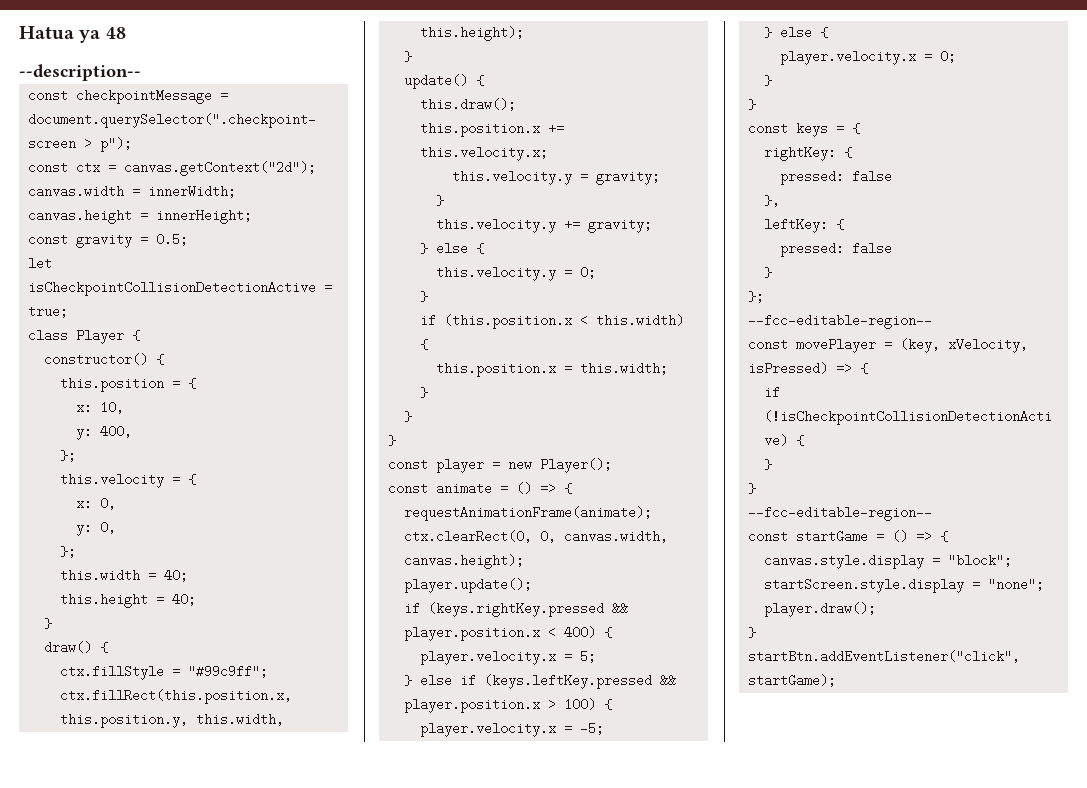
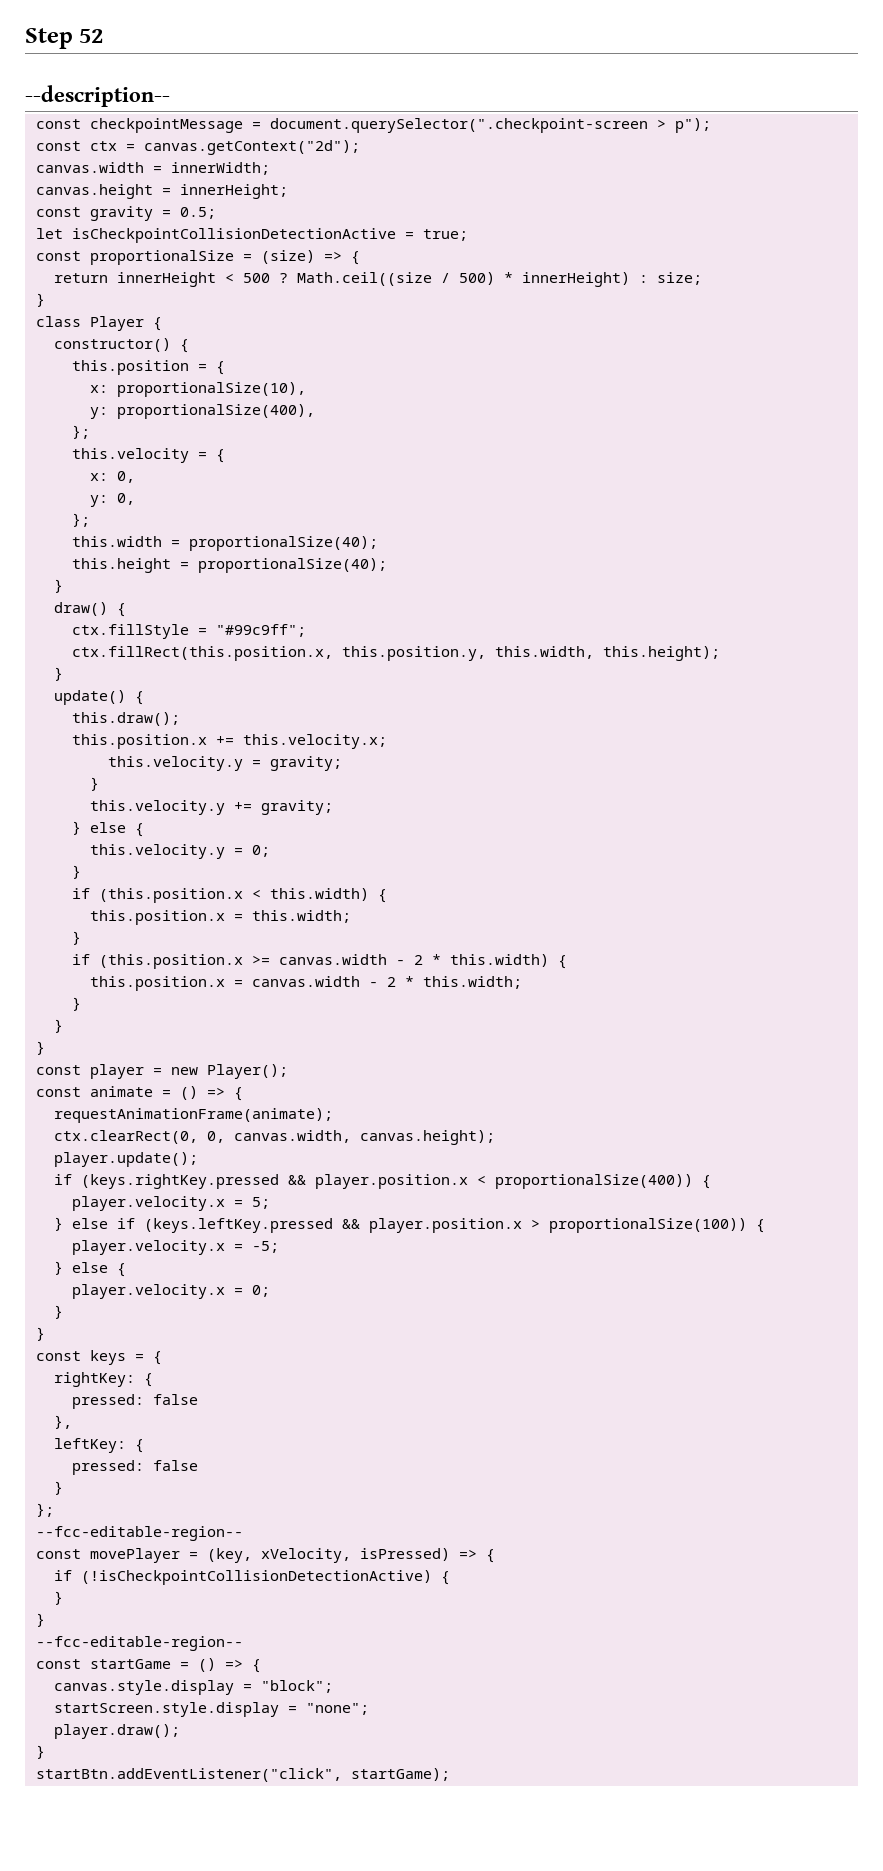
[19,26,126,43] Hatua ya 48 -> [25,28,104,49] Step 52
(68, 311) none -> [35,250,360,265] [53,272,702,287] [35,293,45,307] // const proportionalSize = (size) => { // return innerHeight < 500 ? Math.ceil((size / 500) * innerHeight) : size; // }
[99,401,124,414] [75,425,132,440] 10, // y: 400, -> [116,382,306,397] [89,404,315,419] proportionalSize(10), // y: proportionalSize(400),
[163,569,188,582] 40; -> [188,536,378,551] proportionalSize(40);
[171,593,196,606] 40; -> [197,558,387,573] proportionalSize(40);
(428, 392) none -> [71,954,567,969] [89,976,522,991] [71,997,81,1011] // if (this.position.x >= canvas.width - 2 * this.width) { // this.position.x = canvas.width - 2 * this.width; // }
[563,626,596,639] 400) -> [494,1174,693,1189] proportionalSize(400))
[563,698,596,711] 100) -> [548,1218,747,1233] proportionalSize(100))

